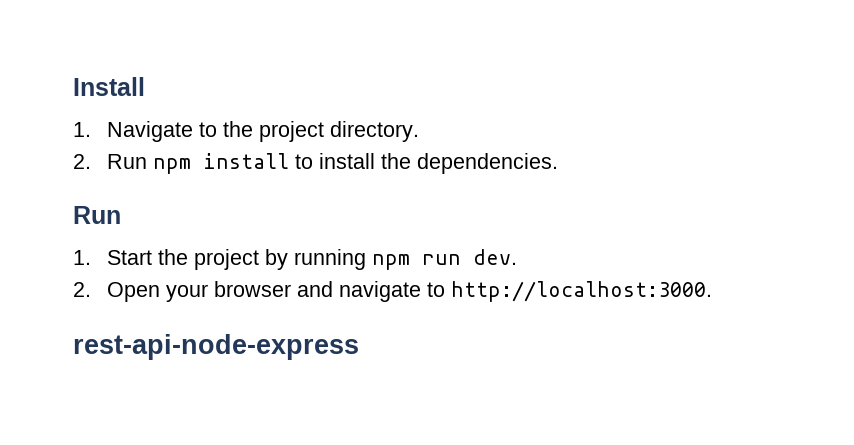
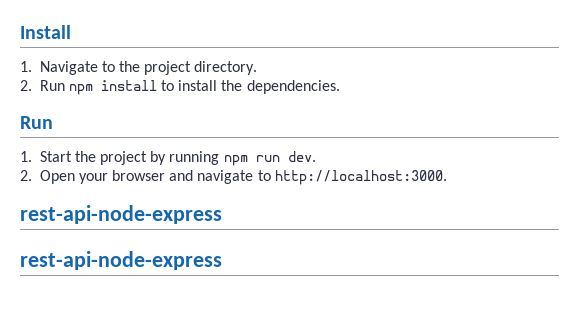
(359, 347) none -> [20,251,222,270] // rest-api-node-express

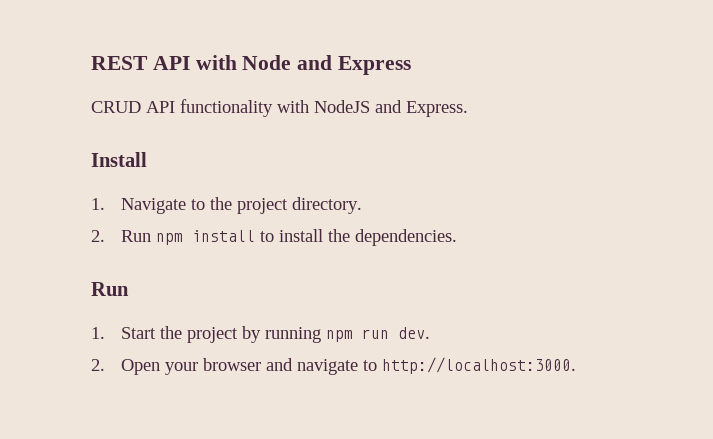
(20, 32) none -> [91,55,412,75] [91,99,468,117] REST API with Node and Express // CRUD API functionality with NodeJS and Express. //
[20,205,222,224] [20,251,222,270] // rest-api-node-express // rest-api-node-express -> (577, 365) none

